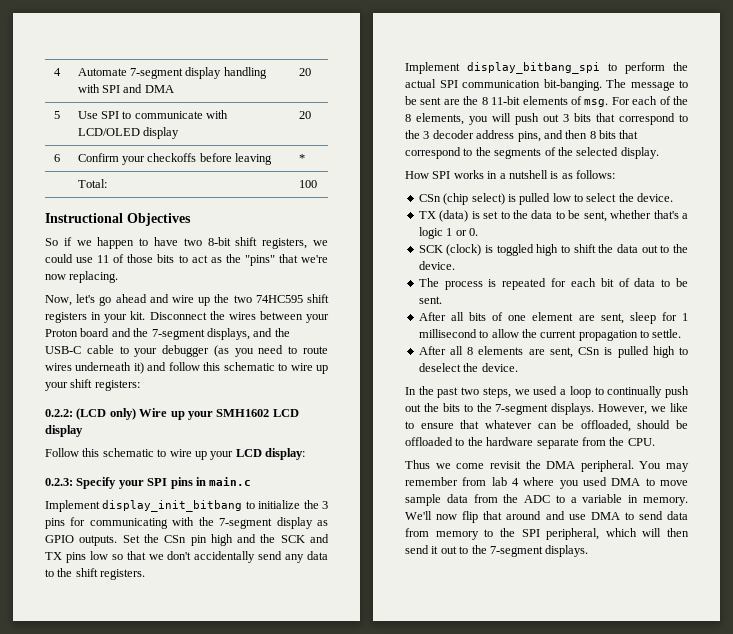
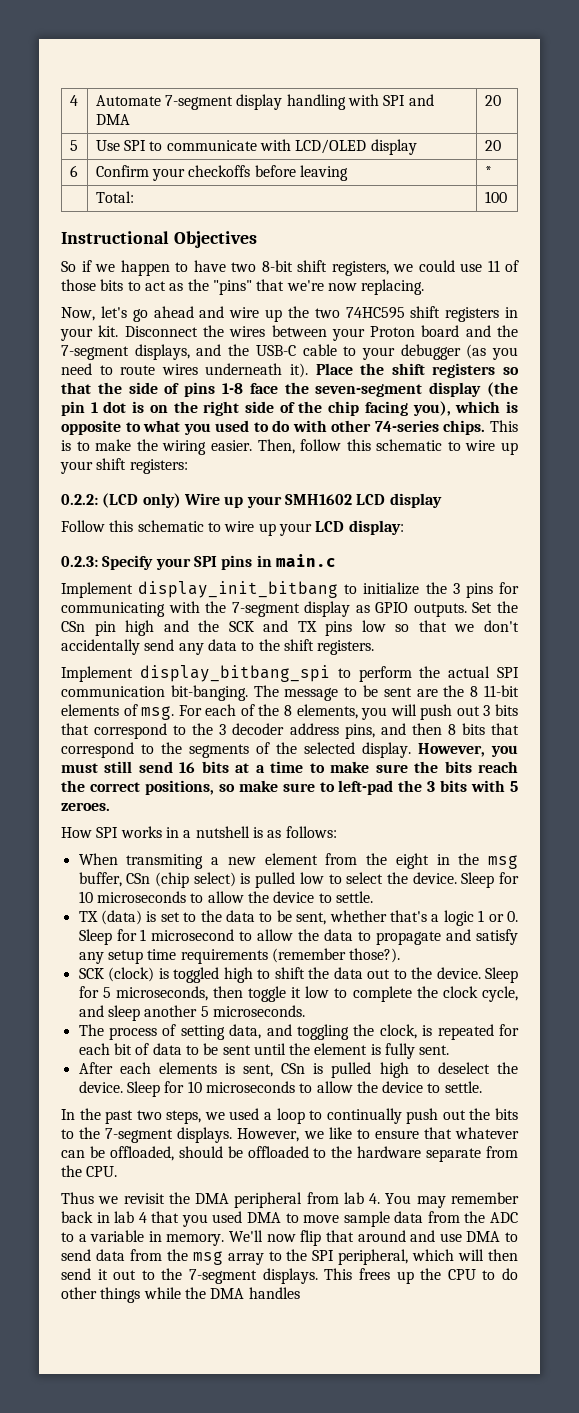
[133,362,167,374] it) and -> [290,363,520,378] [61,382,518,397] [61,401,518,416] [61,420,519,435] [61,439,295,455] it). Place the shift registers so that the side of pins 1-8 face the seven-segment display (the pin 1 dot is on the right side of the chip facing you), which is opposite to what you used to do with other 74-series chips. This is to make the wiring easier. Then,
(659, 153) none -> [418,743,518,757] [61,761,518,773] [61,780,519,795] [61,802,110,811] However, you must still send 16 bits at a time to make sure the bits reach the correct positions, so make sure to left-pad the 3 bits with 5 zeroes.
(615, 174) none -> [78,853,518,869] [78,872,122,887] When transmiting a new element from the eight in the msg buffer,
(674, 197) none -> [461,872,519,888] [78,891,373,903] Sleep for 10 microseconds to allow the device to settle.
(478, 232) none -> [78,929,518,945] [78,948,401,964] Sleep for 1 microsecond to allow the data to propagate and satisfy any setup time requirements (remember those?).
[418,278,483,290] // The process -> [485,967,518,983] [78,986,518,1002] [78,1005,305,1021] [78,1024,417,1040] Sleep for 5 microseconds, then toggle it low to complete the clock cycle, and sleep another 5 microseconds. // The process of setting data, and toggling the clock,
[418,296,442,304] [418,312,688,324] [418,329,682,341] [418,346,545,355] sent. // After all bits of one element are sent, sleep for 1 millisecond to allow the current propagation to settle. // After all 8 elements are -> [222,1043,450,1059] [78,1062,235,1074] sent until the element is fully sent. // After each elements is
(518, 367) none -> [126,1081,482,1097] Sleep for 10 microseconds to allow the device to settle.
[456,463,485,469] come -> (119, 1200) none
[580,460,634,472] peripheral. -> [234,1192,381,1208] peripheral from lab 4.
[462,477,487,486] from -> [61,1211,110,1223] back in
[523,477,555,486] where -> [151,1211,180,1223] that
[435,531,479,540] memory -> [166,1249,264,1265] the msg array
(589, 551) none -> [324,1268,519,1284] [61,1287,300,1303] This frees up the CPU to do other things while the DMA handles

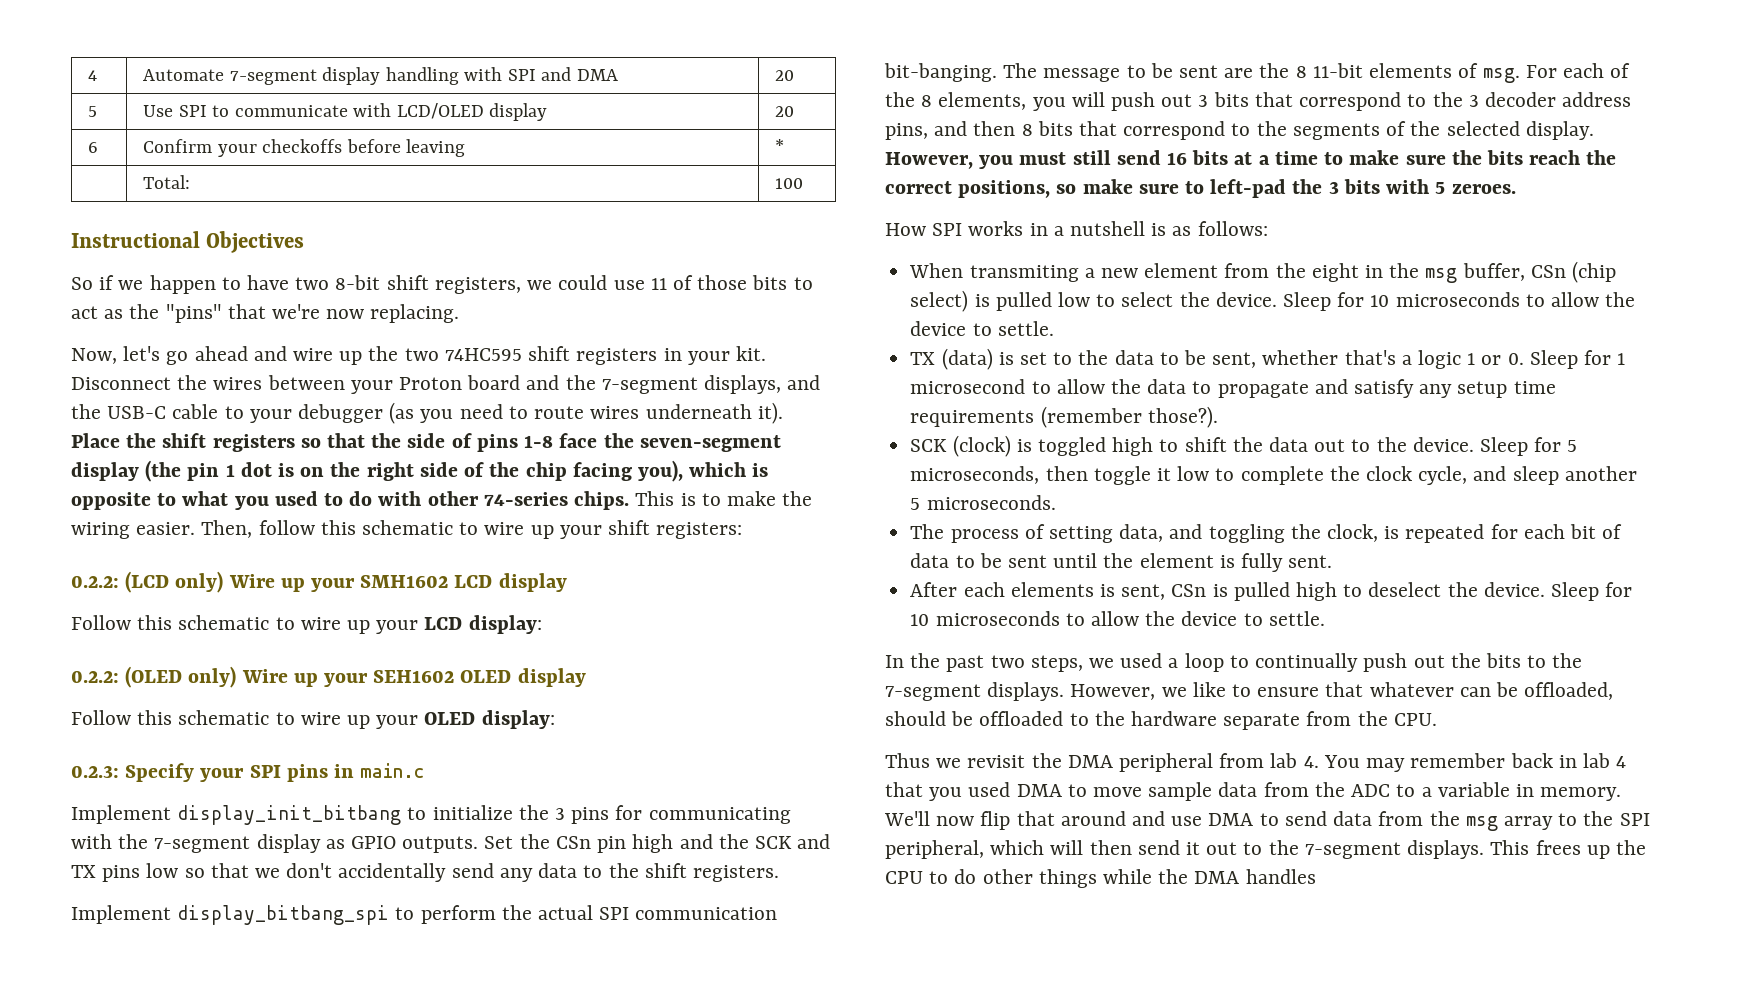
(404, 527) none -> [71,666,586,688] [71,710,555,729] // 0.2.2: (OLED only) Wire up your SEH1602 OLED display // Follow this schematic to wire up your OLED display:

